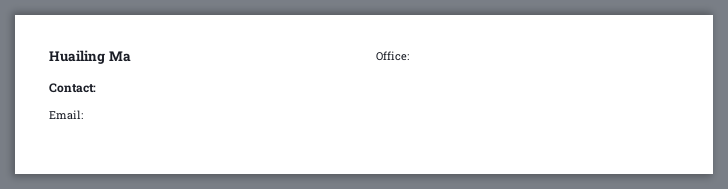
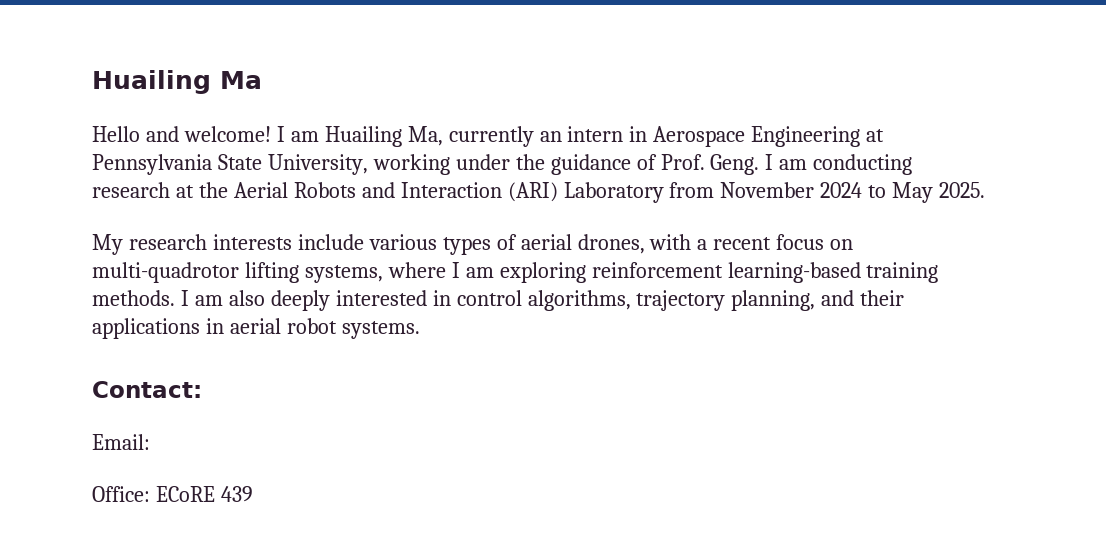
(131, 56) none -> [92,126,885,147] [92,154,913,175] [92,182,986,203] [92,234,854,255] [92,262,939,283] [92,290,905,311] [92,318,420,339] // Hello and welcome! I am Huailing Ma, currently an intern in Aerospace Engineering at Pennsylvania State University, working under the guidance of Prof. Geng. I am conducting research at the Aerial Robots and Interaction (ARI) Laboratory from November 2024 to May 2025. // My research interests include various types of aerial drones, with a recent focus on multi-quadrotor lifting systems, where I am exploring reinforcement learning-based training methods. I am also deeply interested in control algorithms, trajectory planning, and their applications in aerial robot systems.
(409, 56) none -> [155,486,253,502] ECoRE 439

